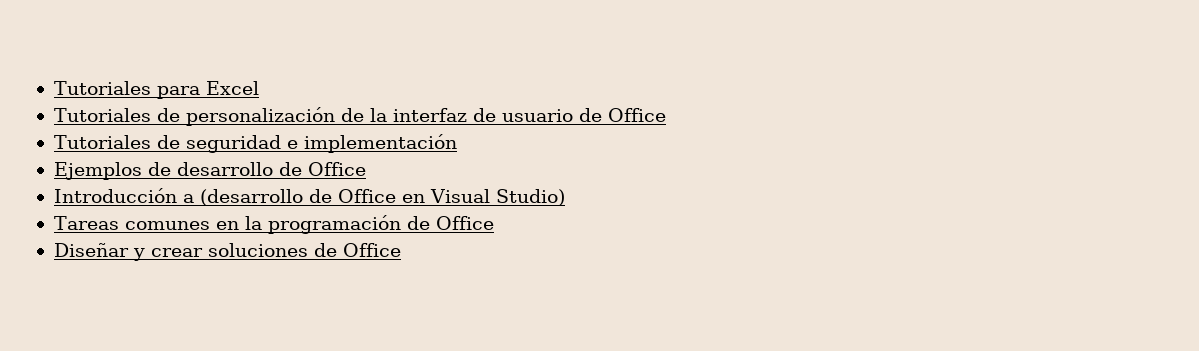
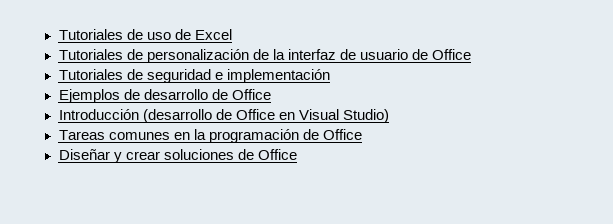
[53,81,200,99] Tutoriales para -> [58,29,191,40] Tutoriales de uso de
[182,194,194,203] a -> (139, 114) none

